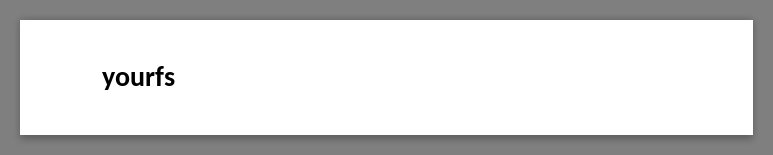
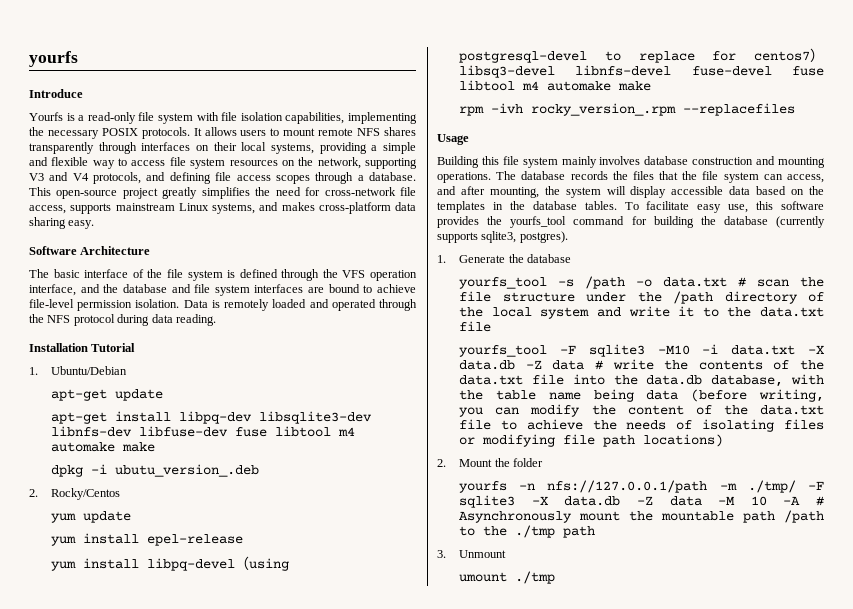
[102,66,175,90] yourfs -> [29,51,78,67] [29,89,83,98] [29,112,417,124] [29,127,417,139] [29,142,417,154] [29,157,418,169] [29,172,417,184] [29,187,417,199] [29,202,416,214] [29,217,95,229] [29,246,151,255] [29,269,417,281] [29,284,416,296] [29,299,418,311] [29,314,216,326] [29,343,136,352] [29,366,128,375] [51,389,164,401] [51,411,373,424] [51,426,356,437] [51,442,156,452] [51,464,260,477] [29,488,121,500] [51,511,132,523] [51,533,244,546] [51,556,290,571] [459,48,824,63] [459,65,824,78] [459,80,652,91] [459,103,796,116] [437,134,469,145] [437,156,825,168] [437,171,824,183] [437,186,825,198] [437,201,824,213] [437,216,825,228] [437,231,568,243] [437,254,571,263] [459,276,824,289] [459,291,824,304] [459,306,824,319] [459,321,492,332] [459,344,825,357] [459,359,824,370] [459,374,824,387] [459,389,824,402] [459,404,824,417] [459,419,824,432] [459,434,724,447] [437,458,543,467] [459,480,824,493] [459,495,824,508] [459,510,824,523] [459,525,596,538] [437,550,507,558] [459,571,556,584] yourfs // Introduce // Yourfs is a read-only file system with file isolation capabilities, implementing the necessary POSIX protocols. It allows users to mount remote NFS shares transparently through interfaces on their local systems, providing a simple and flexible way to access file system resources on the network, supporting V3 and V4 protocols, and defining file access scopes through a database. This open-source project greatly simplifies the need for cross-network file access, supports mainstream Linux systems, and makes cross-platform data sharing easy. // Software Architecture // The basic interface of the file system is defined through the VFS operation interface, and the database and file system interfaces are bound to achieve file-level permission isolation. Data is remotely loaded and operated through the NFS protocol during data reading. // Installation Tutorial // 1. Ubuntu/Debian // apt-get update // apt-get install libpq-dev libsqlite3-dev libnfs-dev libfuse-dev fuse libtool m4 automake make // dpkg -i ubutu_version_.deb // 2. Rocky/Centos // yum update // yum install epel-release // yum install libpq-devel（using postgresql-devel to replace for centos7）libsq3-devel libnfs-devel fuse-devel fuse libtool m4 automake make // rpm -ivh rocky_version_.rpm --replacefiles // Usage // Building this file system mainly involves database construction and mounting operations. The database records the files that the file system can access, and after mounting, the system will display accessible data based on the templates in the database tables. To facilitate easy use, this software provides the yourfs_tool command for building the database (currently supports sqlite3, postgres). // 1. Generate the database // yourfs_tool -s /path -o data.txt # scan the file structure under the /path directory of the local system and write it to the data.txt file // yourfs_tool -F sqlite3 -M10 -i data.txt -X data.db -Z data # write the contents of the data.txt file into the data.db database, with the table name being data (before writing, you can modify the content of the data.txt file to achieve the needs of isolating files or modifying file path locations) // 2. Mount the folder // yourfs -n nfs://127.0.0.1/path -m ./tmp/ -F sqlite3 -X data.db -Z data -M 10 -A # Asynchronously mount the mountable path /path to the ./tmp path // 3. Unmount // umount ./tmp

